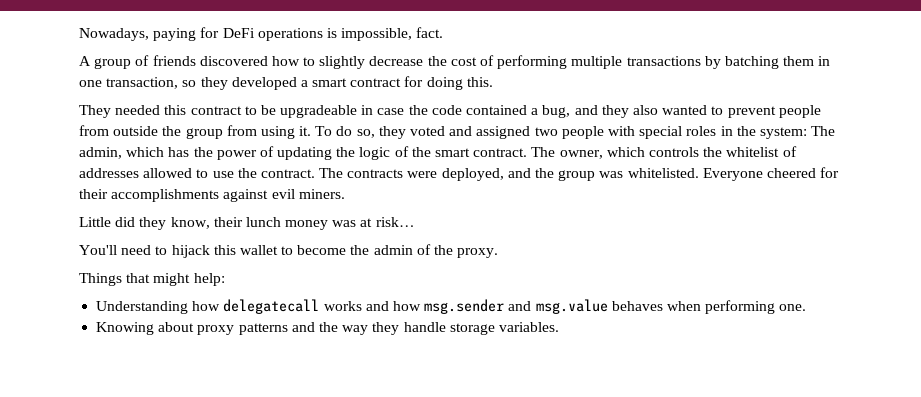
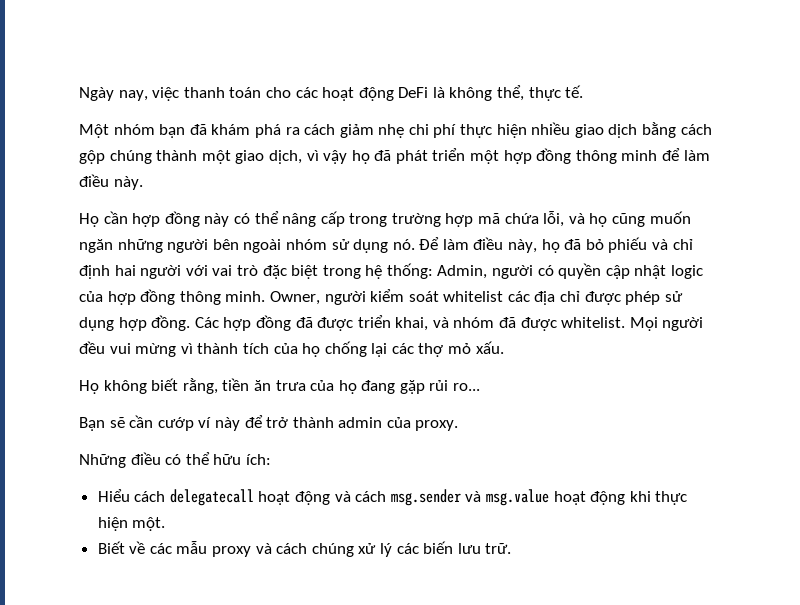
[79,27,444,41] [79,55,831,69] [79,76,493,90] [79,105,821,118] [79,125,836,139] [79,146,797,160] [79,167,840,181] [79,189,345,202] [79,217,415,230] [79,244,499,258] [79,273,225,286] [96,299,807,314] [96,322,559,335] Nowadays, paying for DeFi operations is impossible, fact. // A group of friends discovered how to slightly decrease the cost of performing multiple transactions by batching them in one transaction, so they developed a smart contract for doing this. // They needed this contract to be upgradeable in case the code contained a bug, and they also wanted to prevent people from outside the group from using it. To do so, they voted and assigned two people with special roles in the system: The admin, which has the power of updating the logic of the smart contract. The owner, which controls the whitelist of addresses allowed to use the contract. The contracts were deployed, and the group was whitelisted. Everyone cheered for their accomplishments against evil miners. // Little did they know, their lunch money was at risk… // You'll need to hijack this wallet to become the admin of the proxy. // Things that might help: // Understanding how delegatecall works and how msg.sender and msg.value behaves when performing one. // Knowing about proxy patterns and the way they handle storage variables. -> [79,85,584,101] [79,122,712,138] [79,148,710,164] [79,174,143,190] [79,211,691,227] [79,237,693,253] [79,263,704,279] [79,289,683,305] [79,315,704,331] [79,341,504,357] [79,378,481,394] [79,415,459,431] [79,452,271,468] [97,489,688,506] [97,517,166,531] [97,541,512,557] Ngày nay, việc thanh toán cho các hoạt động DeFi là không thể, thực tế. // Một nhóm bạn đã khám phá ra cách giảm nhẹ chi phí thực hiện nhiều giao dịch bằng cách gộp chúng thành một giao dịch, vì vậy họ đã phát triển một hợp đồng thông minh để làm điều này. // Họ cần hợp đồng này có thể nâng cấp trong trường hợp mã chứa lỗi, và họ cũng muốn ngăn những người bên ngoài nhóm sử dụng nó. Để làm điều này, họ đã bỏ phiếu và chỉ định hai người với vai trò đặc biệt trong hệ thống: Admin, người có quyền cập nhật logic của hợp đồng thông minh. Owner, người kiểm soát whitelist các địa chỉ được phép sử dụng hợp đồng. Các hợp đồng đã được triển khai, và nhóm đã được whitelist. Mọi người đều vui mừng vì thành tích của họ chống lại các thợ mỏ xấu. // Họ không biết rằng, tiền ăn trưa của họ đang gặp rủi ro... // Bạn sẽ cần cướp ví này để trở thành admin của proxy. // Những điều có thể hữu ích: // Hiểu cách delegatecall hoạt động và cách msg.sender và msg.value hoạt động khi thực hiện một. // Biết về các mẫu proxy và cách chúng xử lý các biến lưu trữ.

